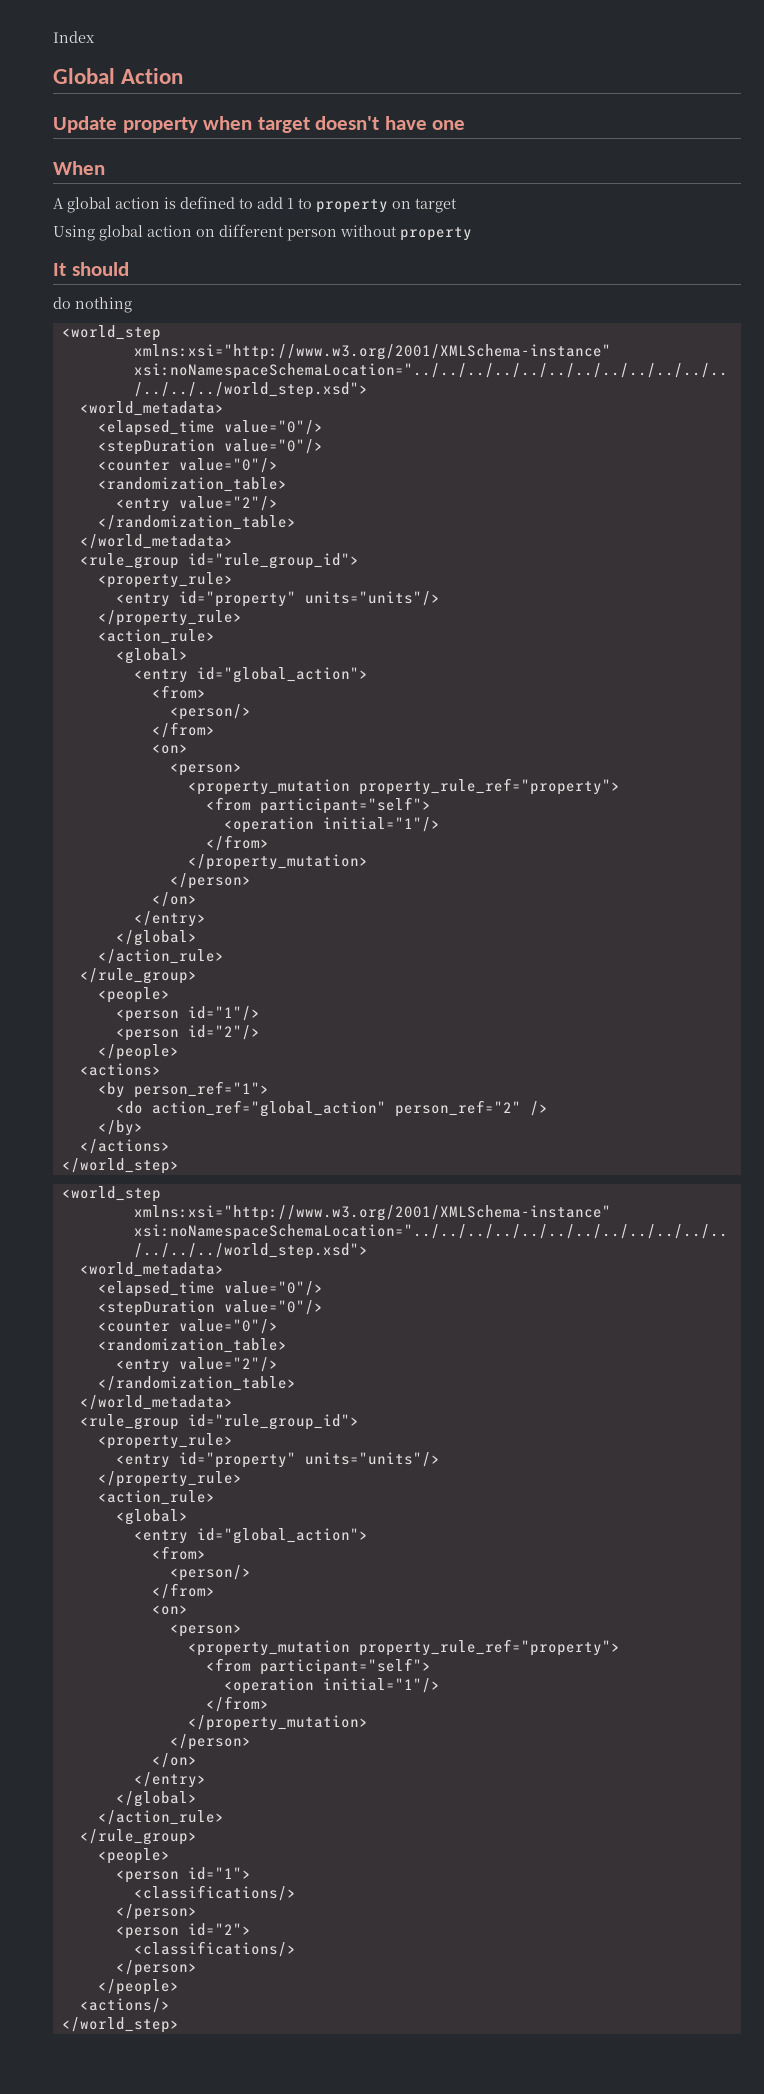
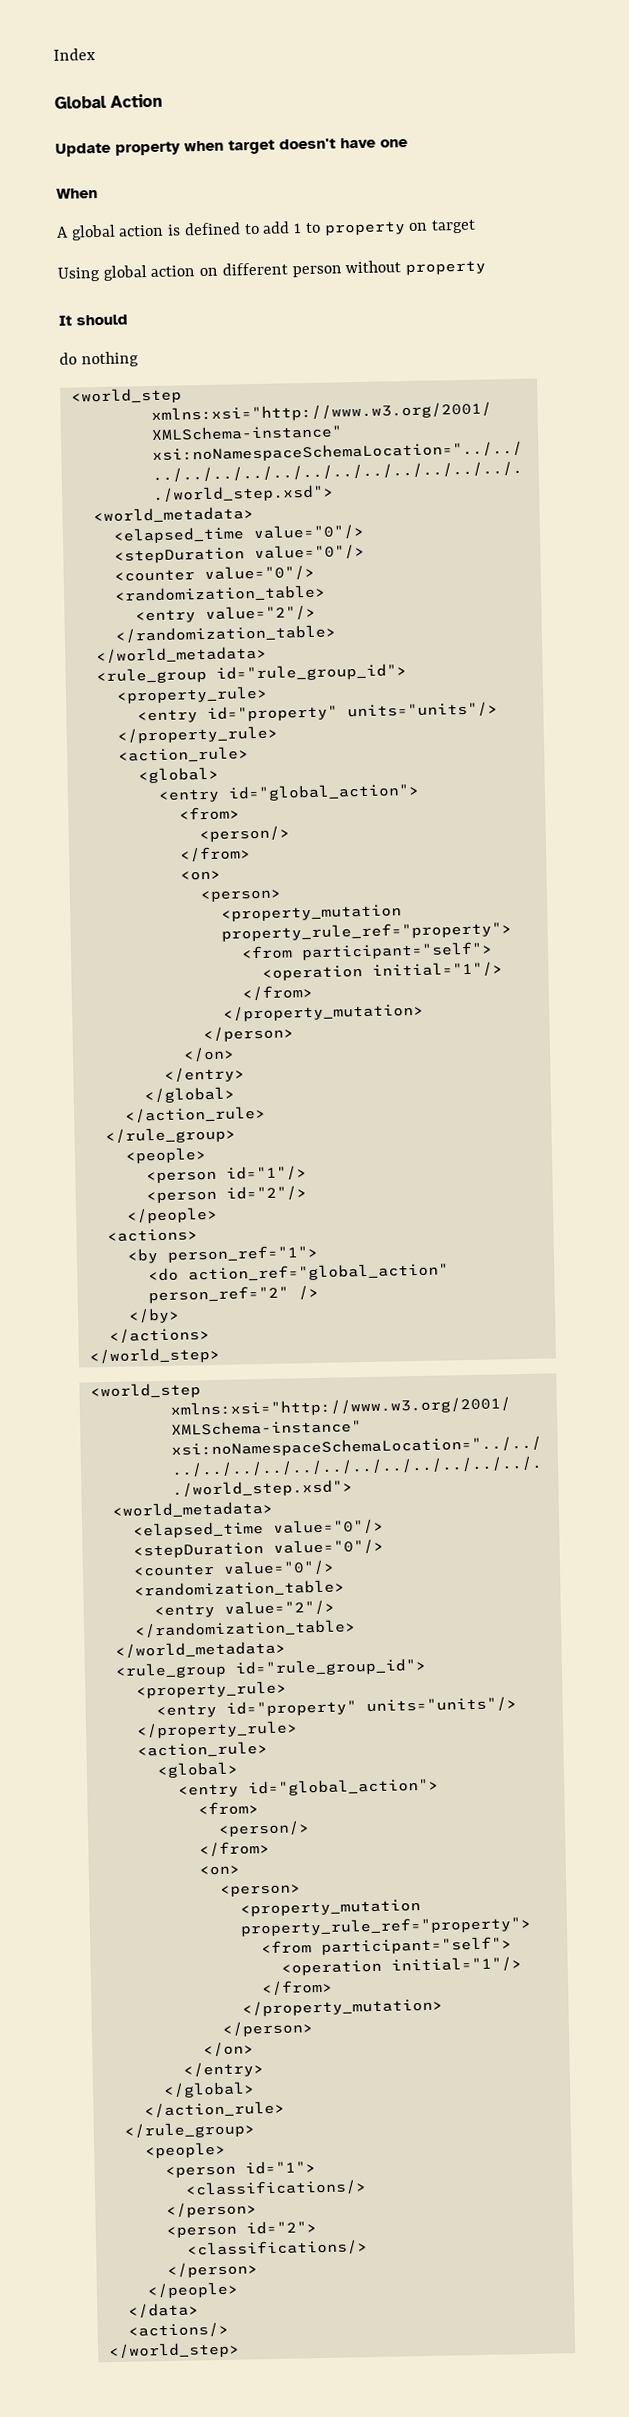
(179, 1987) none -> [127,2302,199,2318] // </data>

